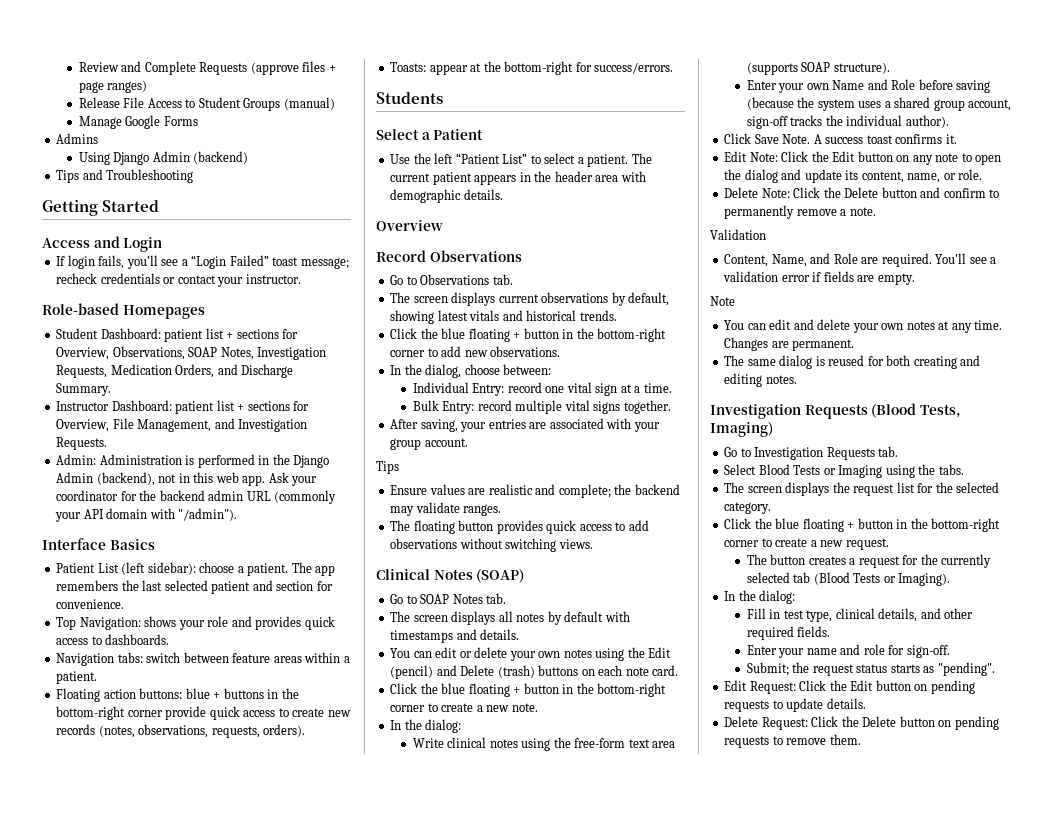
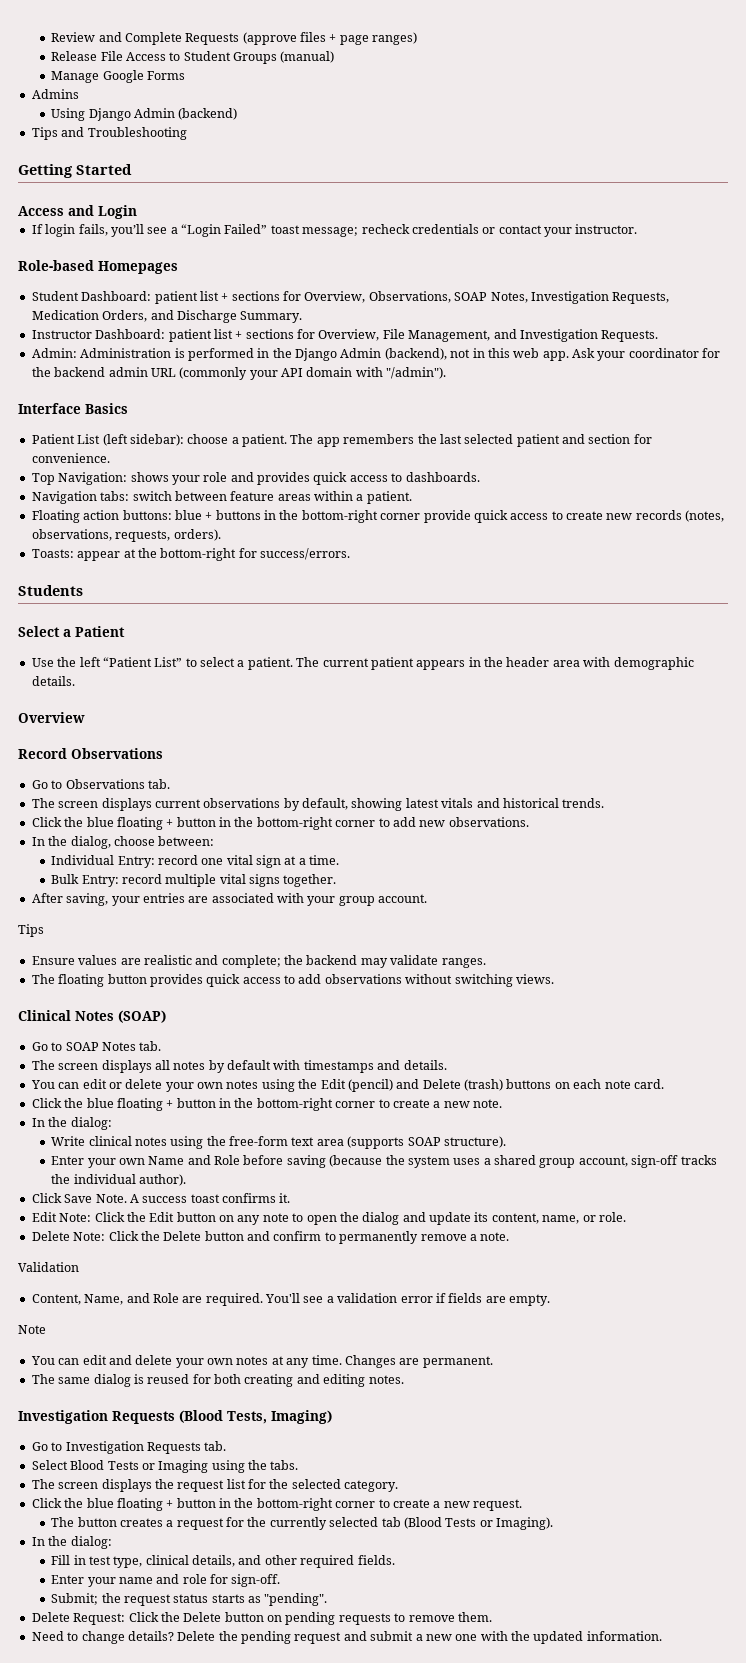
[724,680,975,694] [724,698,866,712] // Edit Request: Click the Edit button on pending requests to update details. -> (328, 1599) none
(861, 739) none -> [31,1631,662,1644] // Need to change details? Delete the pending request and submit a new one with the updated information.

